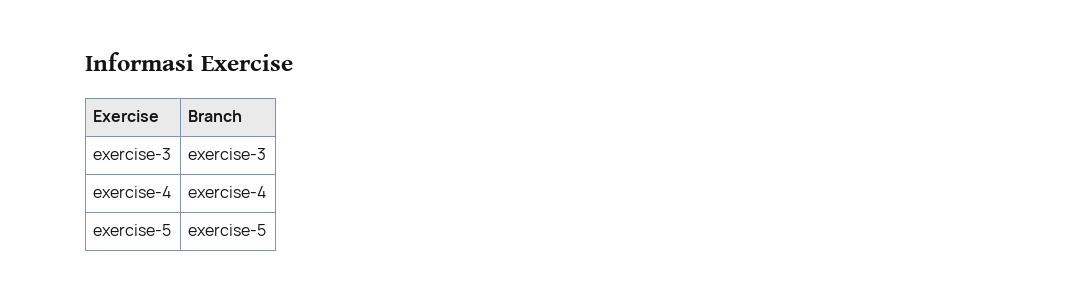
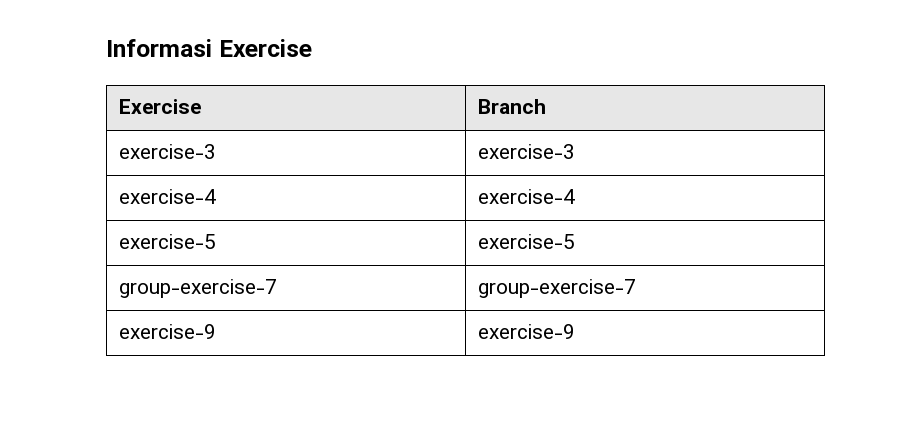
(267, 230) none -> [118,279,277,298] [477,279,636,298] [118,324,216,339] [477,324,575,339] // group-exercise-7 | group-exercise-7 // exercise-9 | exercise-9

